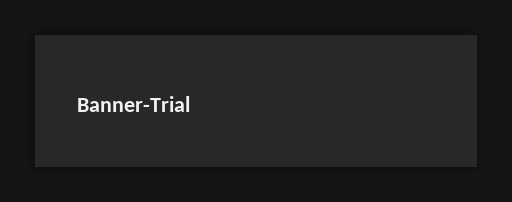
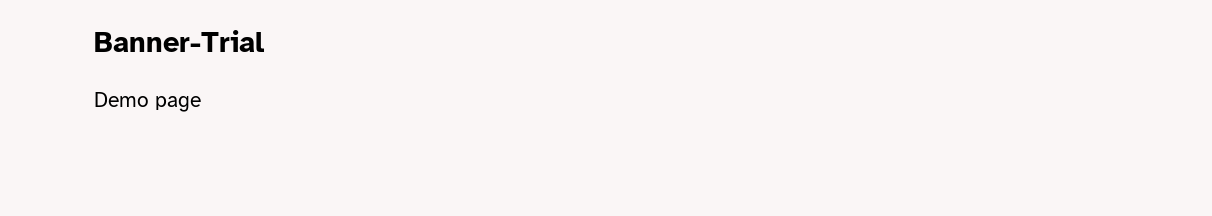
(190, 104) none -> [94,92,201,112] // Demo page

